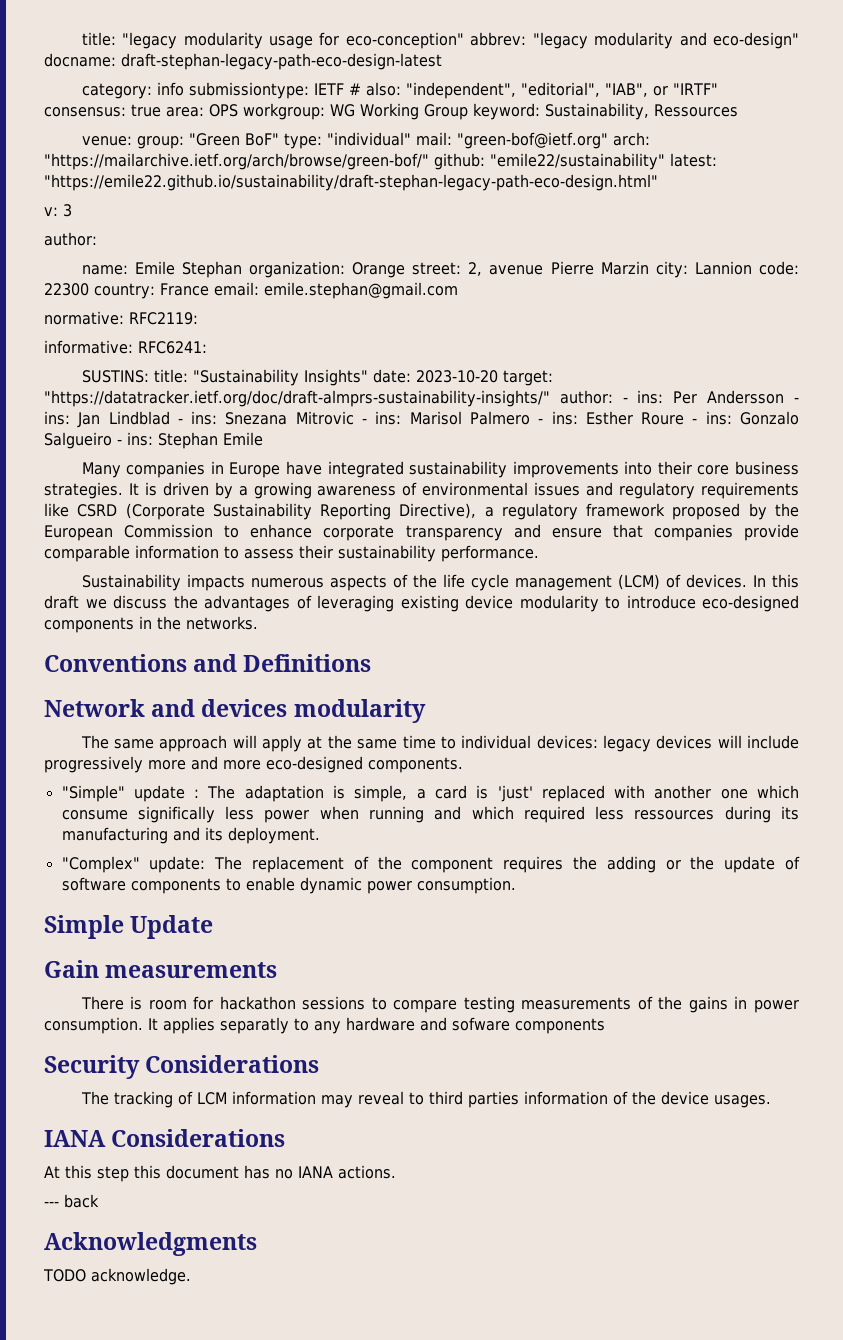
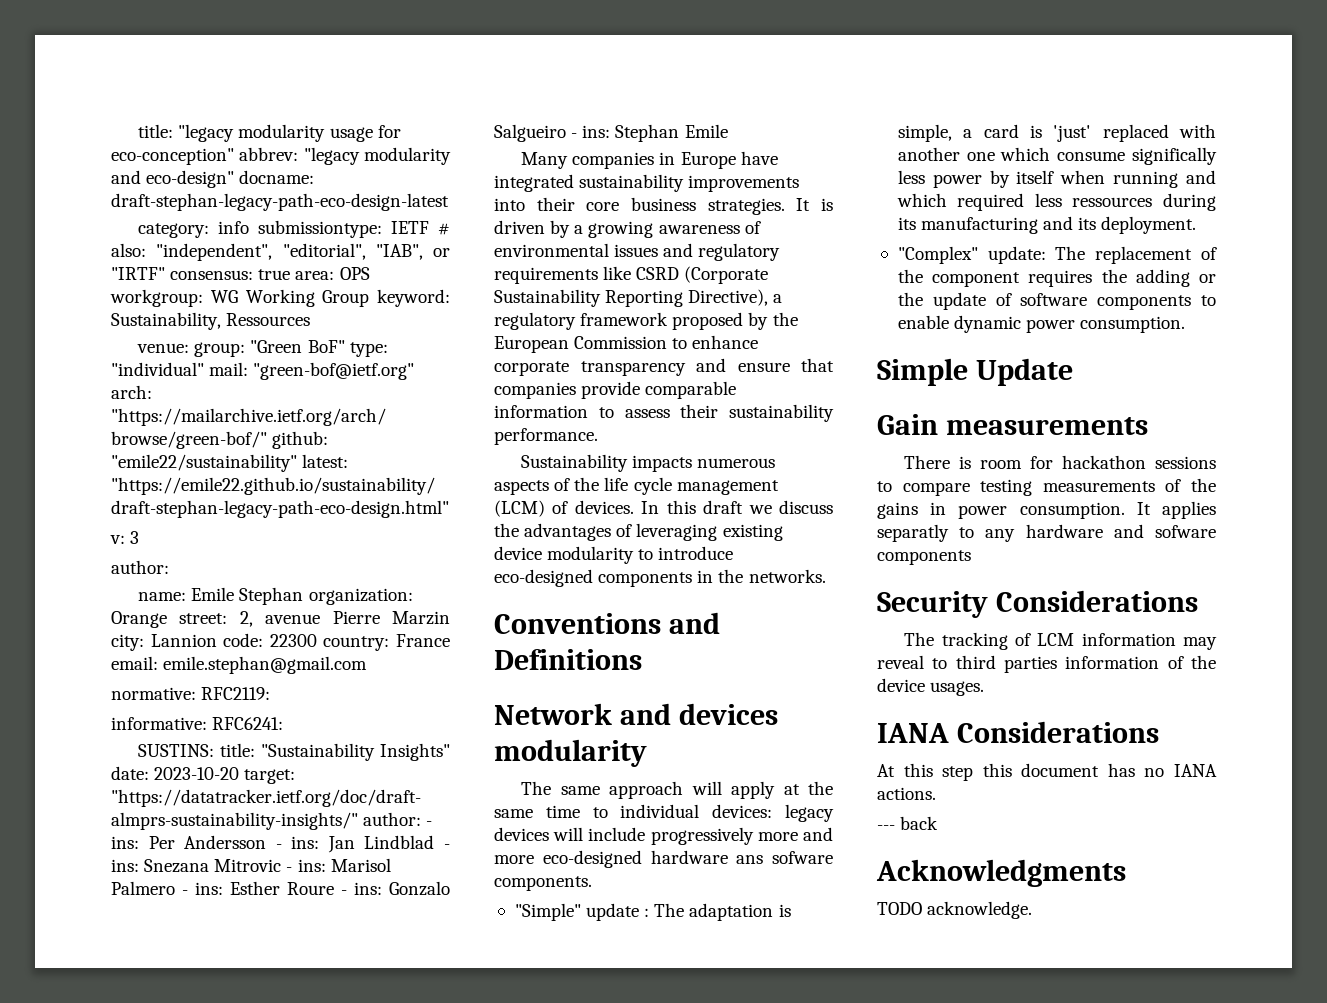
(363, 764) none -> [650,850,833,864] hardware ans sofware
(310, 816) none -> [989,170,1055,188] by itself

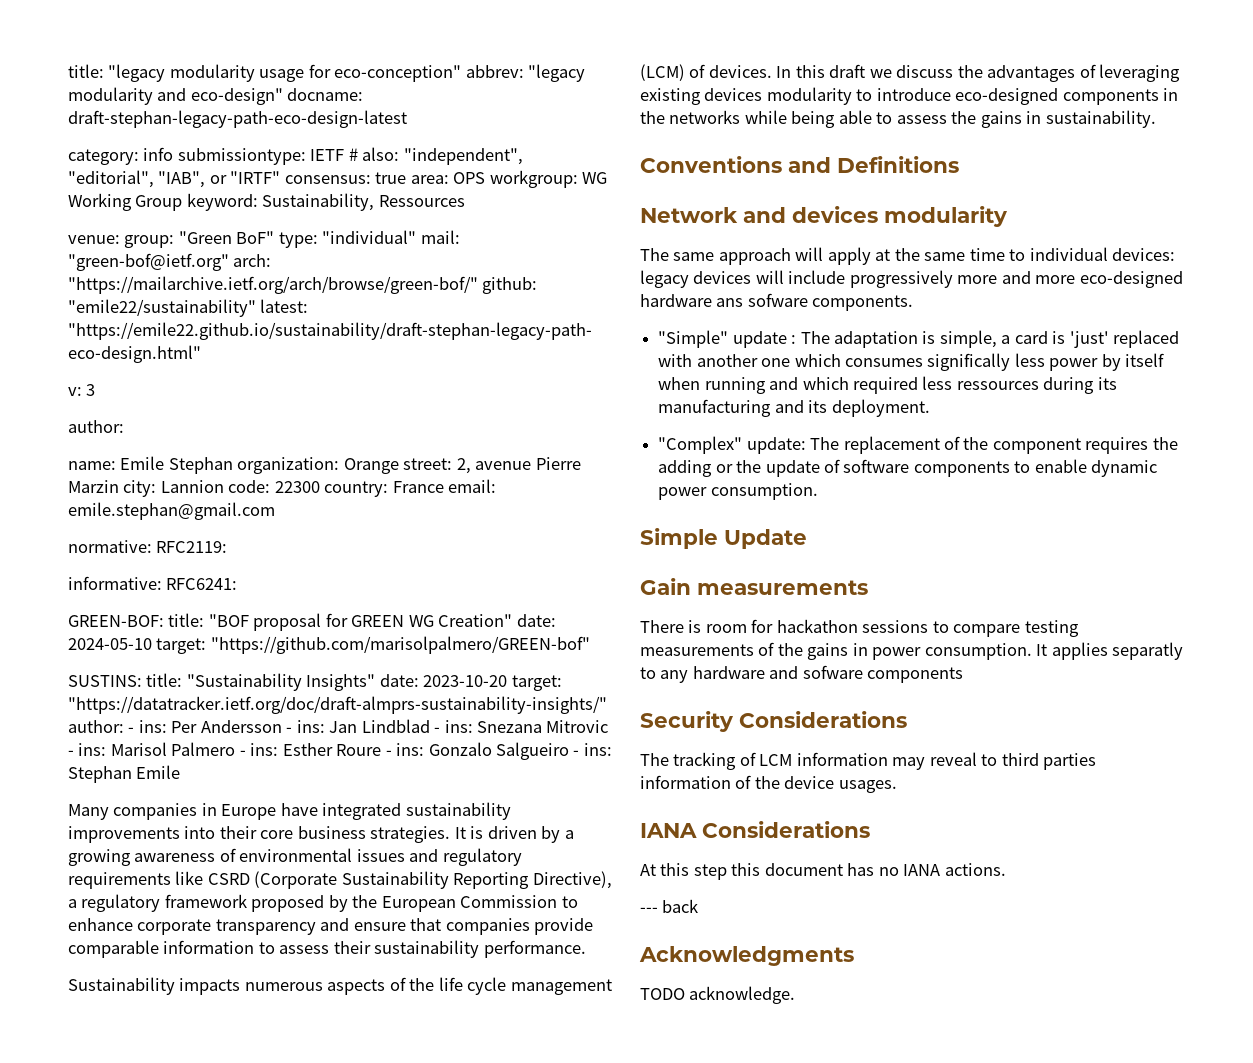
(284, 723) none -> [68,613,556,631] [68,636,590,654] // GREEN-BOF: title: "BOF proposal for GREEN WG Creation" date: 2024-05-10 target: "https://github.com/marisolpalmero/GREEN-bof"
[494,546,542,560] device -> [704,88,763,101] devices
[748,569,826,583] networks. -> [669,110,1156,128] networks while being able to assess the gains in sustainability.
[1057,151,1126,161] consume -> [844,358,923,367] consumes

